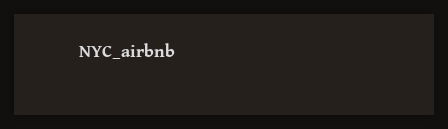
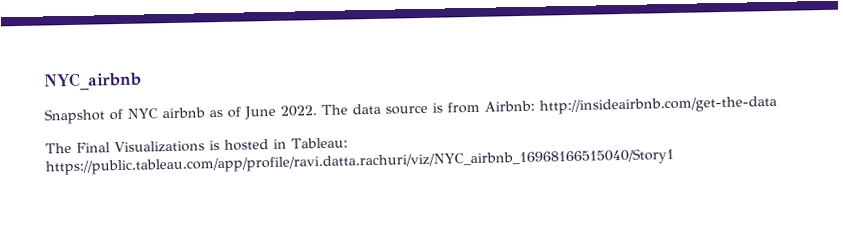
(175, 51) none -> [44,95,777,125] [45,137,348,154] [45,147,674,176] // Snapshot of NYC airbnb as of June 2022. The data source is from Airbnb: http://insideairbnb.com/get-the-data // The Final Visualizations is hosted in Tableau: https://public.tableau.com/app/profile/ravi.datta.rachuri/viz/NYC_airbnb_16968166515040/Story1

